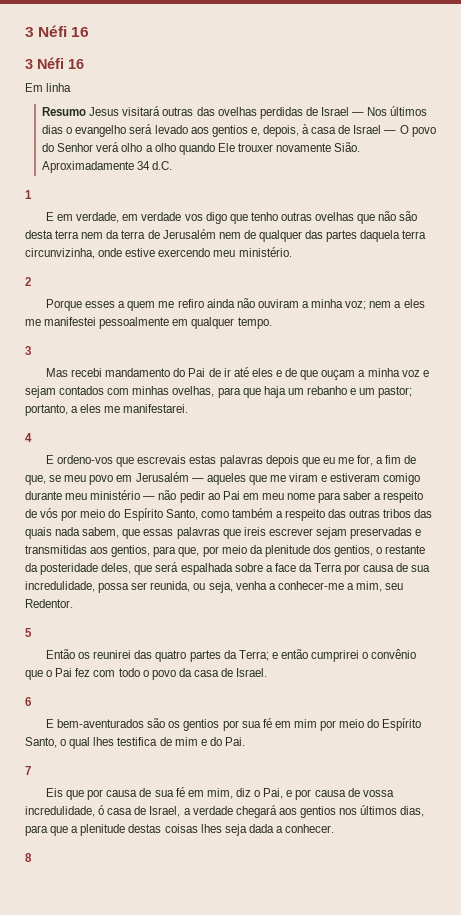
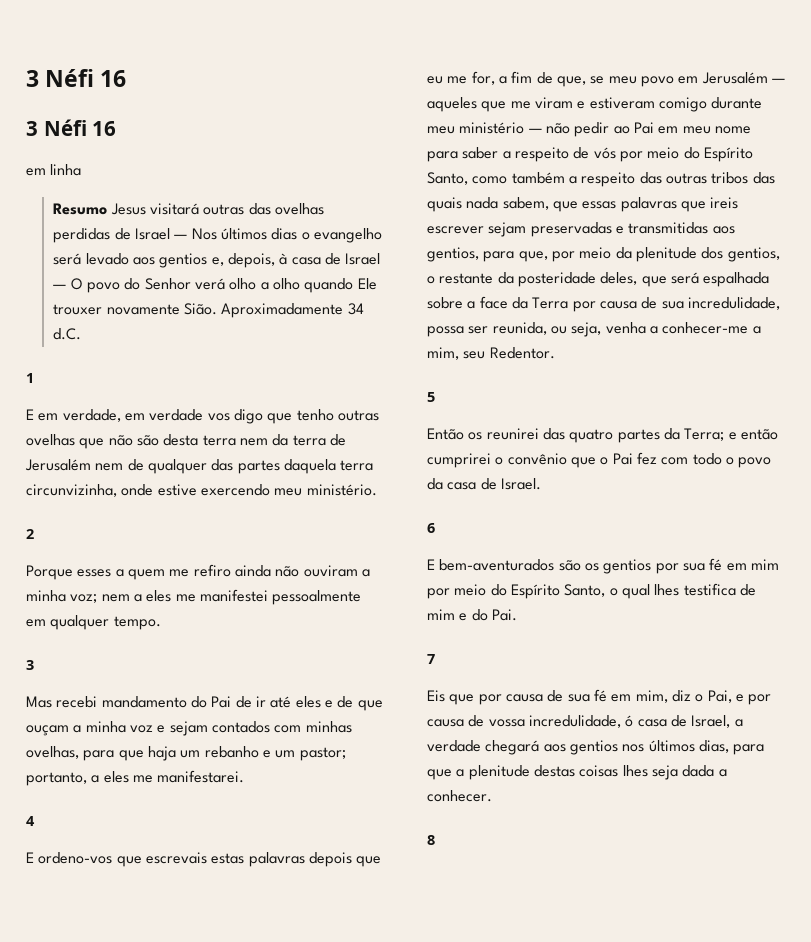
[25,83,43,92] Em -> [26,168,46,176] em

